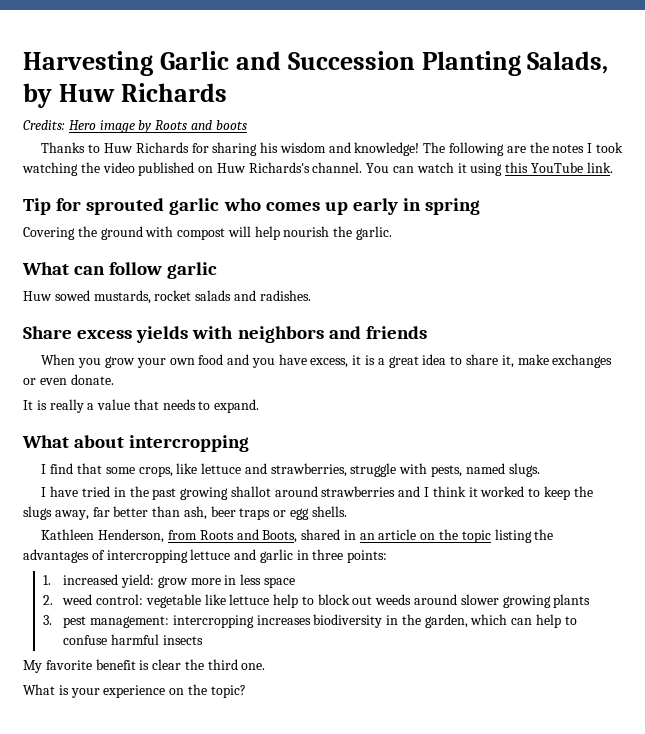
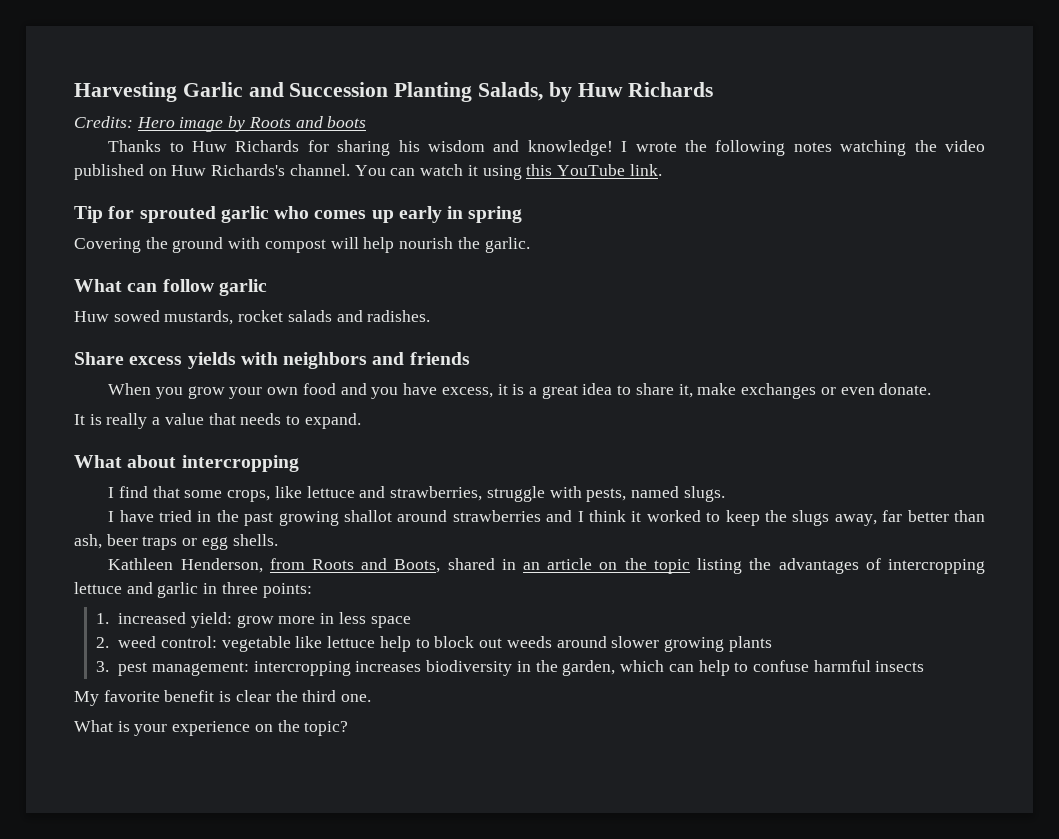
[423,142,623,156] The following are the notes I took -> [621,140,832,156] I wrote the following notes

